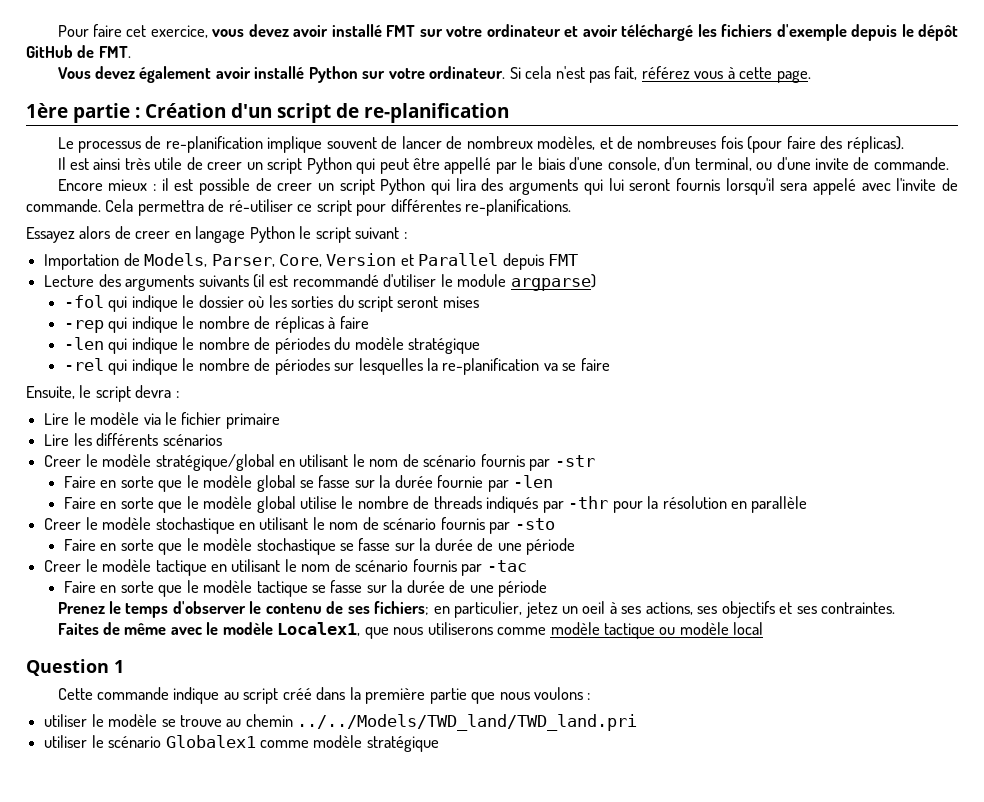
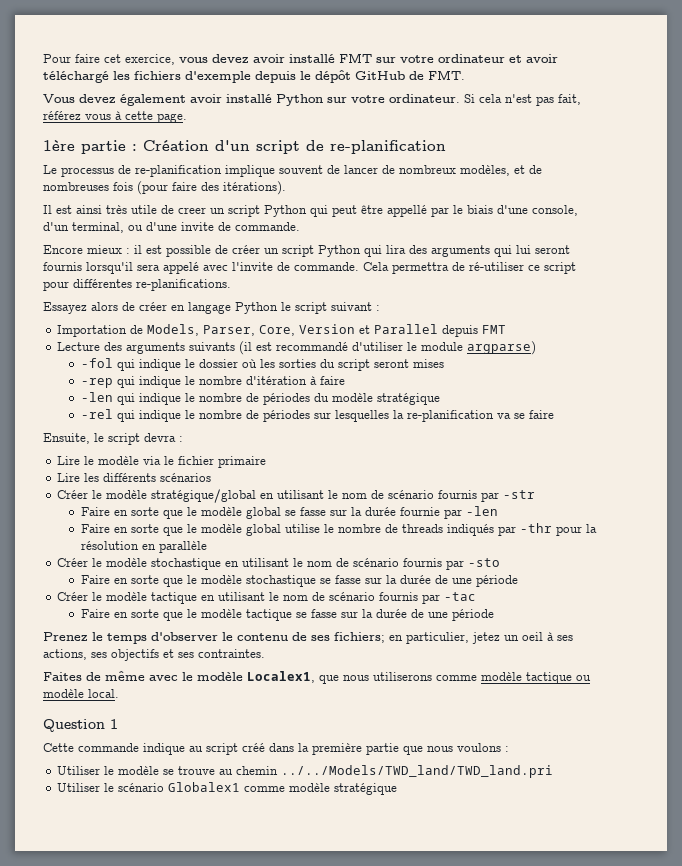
[846,136,904,153] réplicas). -> [223,181,286,195] itérations).
[277,183,313,191] creer -> [232,245,260,254] créer
[135,231,171,239] creer -> [139,302,167,311] créer
[254,316,324,333] de réplicas -> [245,376,307,385] d'itération
[44,455,82,467] Creer -> [57,490,89,499] Créer
[44,518,82,530] Creer -> [57,558,89,567] Créer
[44,560,82,572] Creer -> [57,592,89,601] Créer
[733,622,764,635] local -> [88,689,119,698] local.
[44,714,88,727] utiliser -> [57,766,101,775] Utiliser
[44,735,88,748] utiliser -> [57,783,101,792] Utiliser

